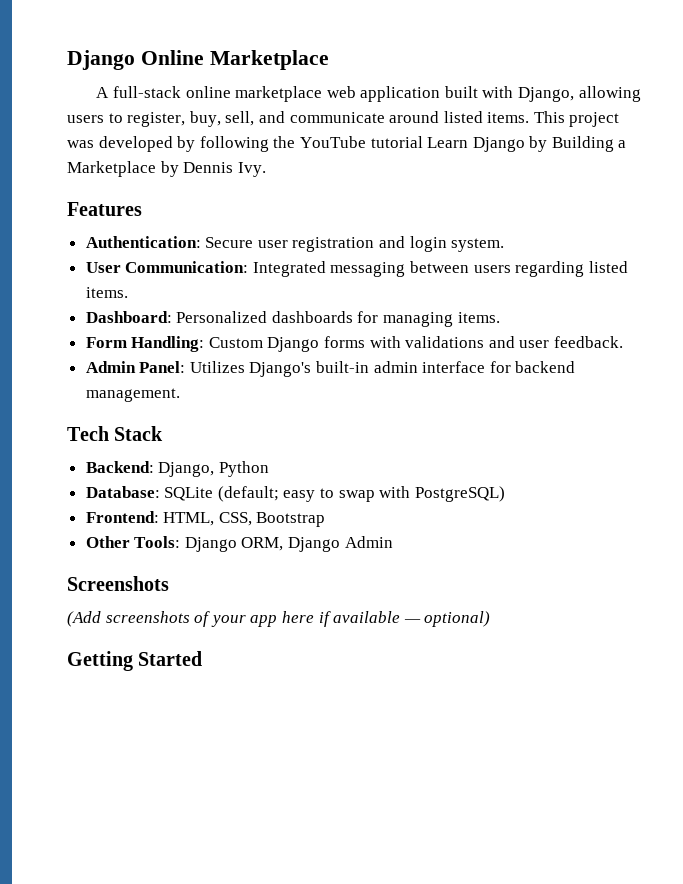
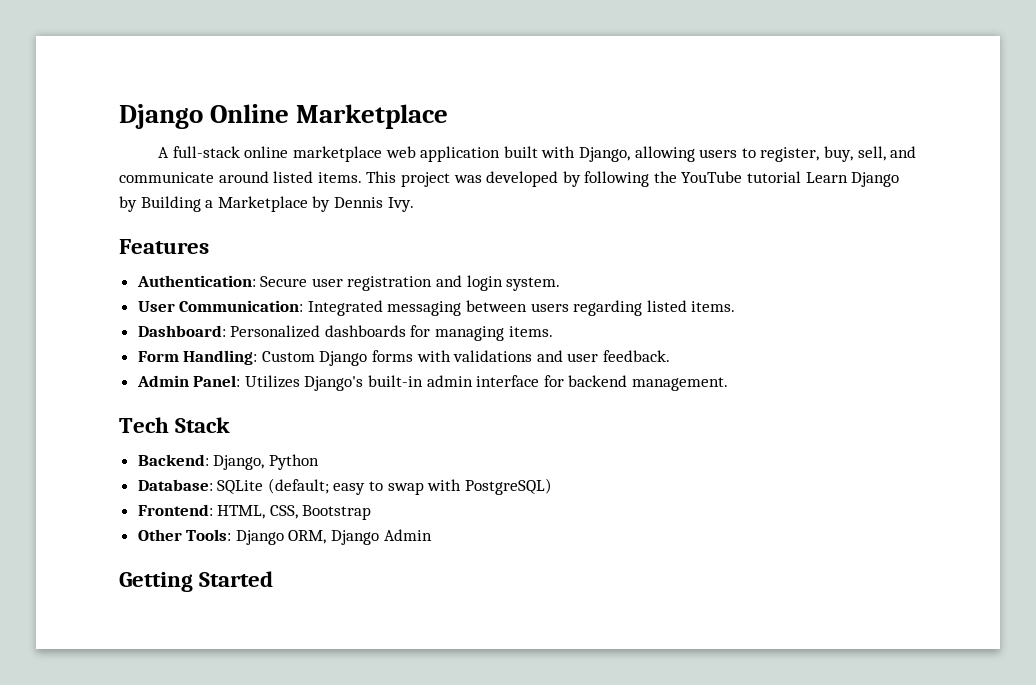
[67,576,169,591] [67,611,491,627] // Screenshots // (Add screenshots of your app here if available — optional) -> (432, 535) none

